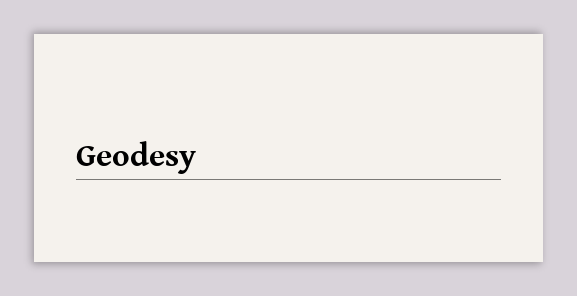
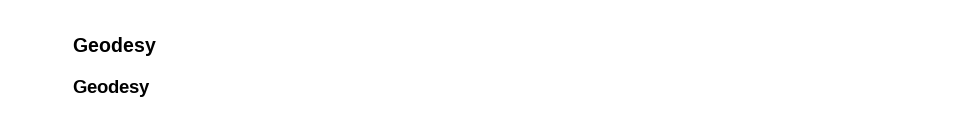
[76,141,196,174] Geodesy -> [73,37,156,56] [73,80,150,97] Geodesy // Geodesy

